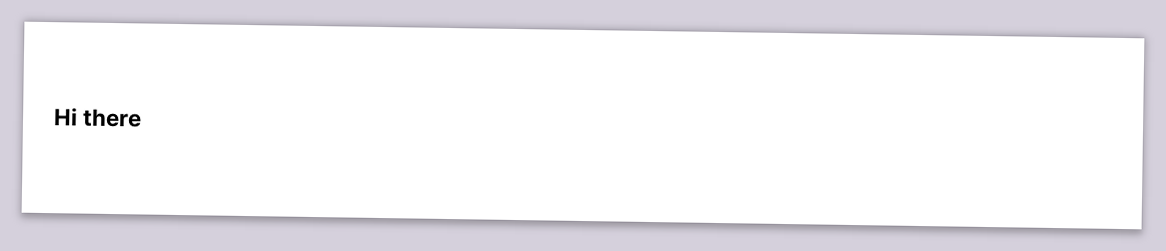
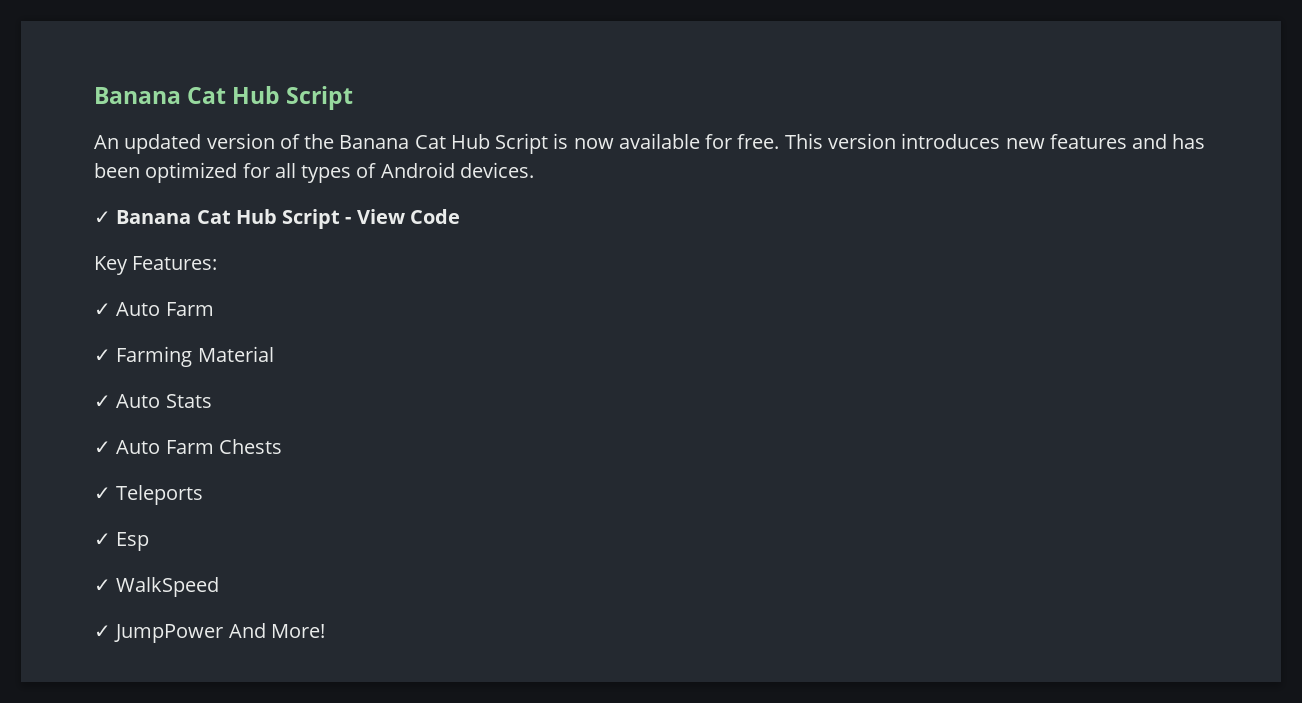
[53,107,143,128] Hi there -> [94,86,354,110] [94,133,1206,154] [94,162,534,183] [94,209,460,229] [94,256,218,275] [94,302,214,316] [94,346,274,367] [94,394,212,408] [94,439,282,454] [94,485,204,505] [94,532,150,551] [94,577,220,597] [94,623,325,643] Banana Cat Hub Script // An updated version of the Banana Cat Hub Script is now available for free. This version introduces new features and has been optimized for all types of Android devices. // ✓ Banana Cat Hub Script - View Code // Key Features: // ✓ Auto Farm // ✓ Farming Material // ✓ Auto Stats // ✓ Auto Farm Chests // ✓ Teleports // ✓ Esp // ✓ WalkSpeed // ✓ JumpPower And More!

